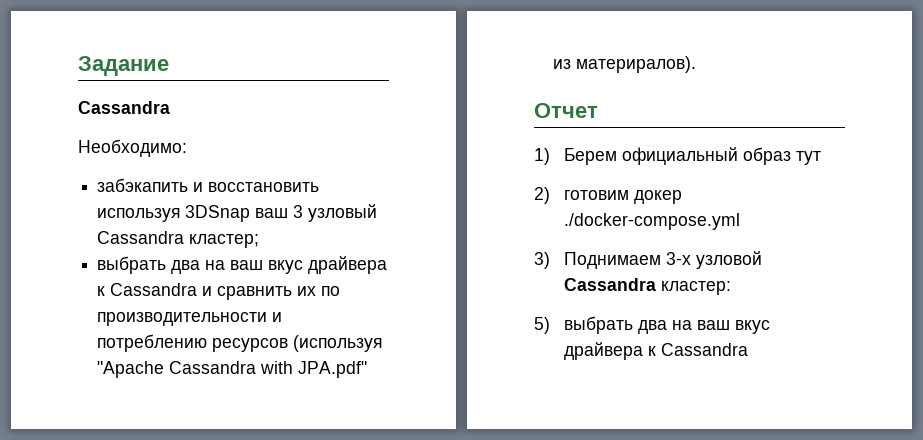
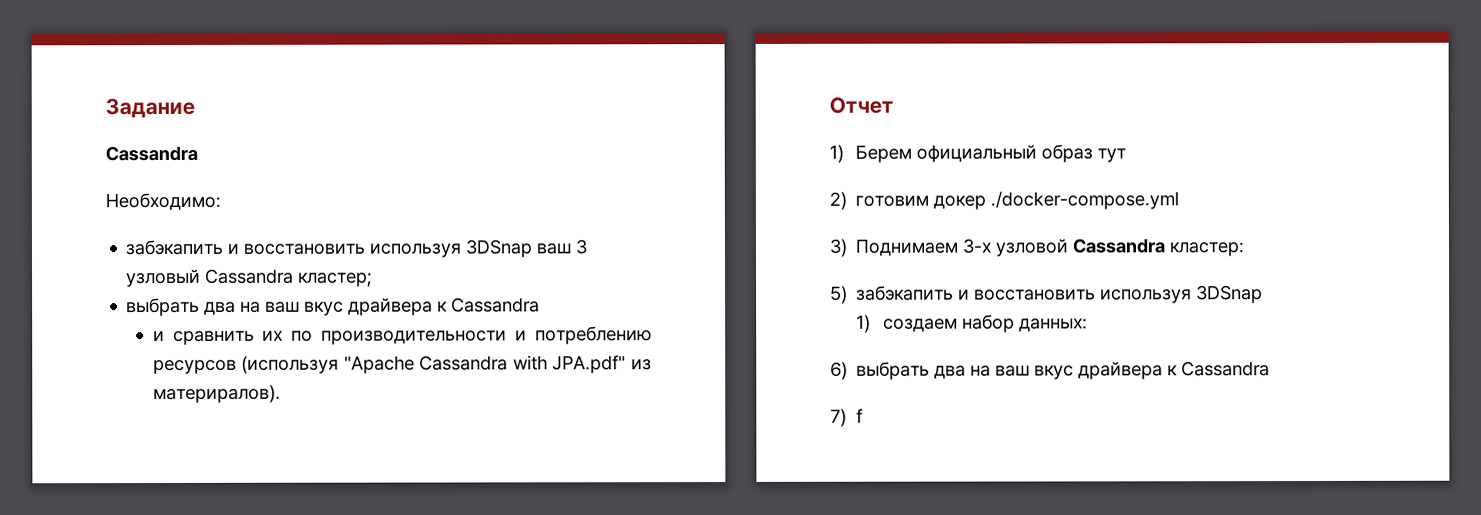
(198, 289) none -> (541, 305) //
[564,316,771,334] [564,342,749,360] выбрать два на ваш вкус драйвера к Cassandra -> [856,285,1264,304] [856,314,1088,333] [830,361,1271,380] [830,408,864,427] забэкапить и восстановить используя 3DSnap // 1) создаем набор данных: // 6) выбрать два на ваш вкус драйвера к Cassandra // 7) f

